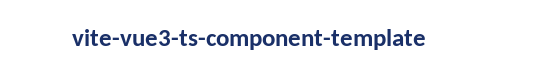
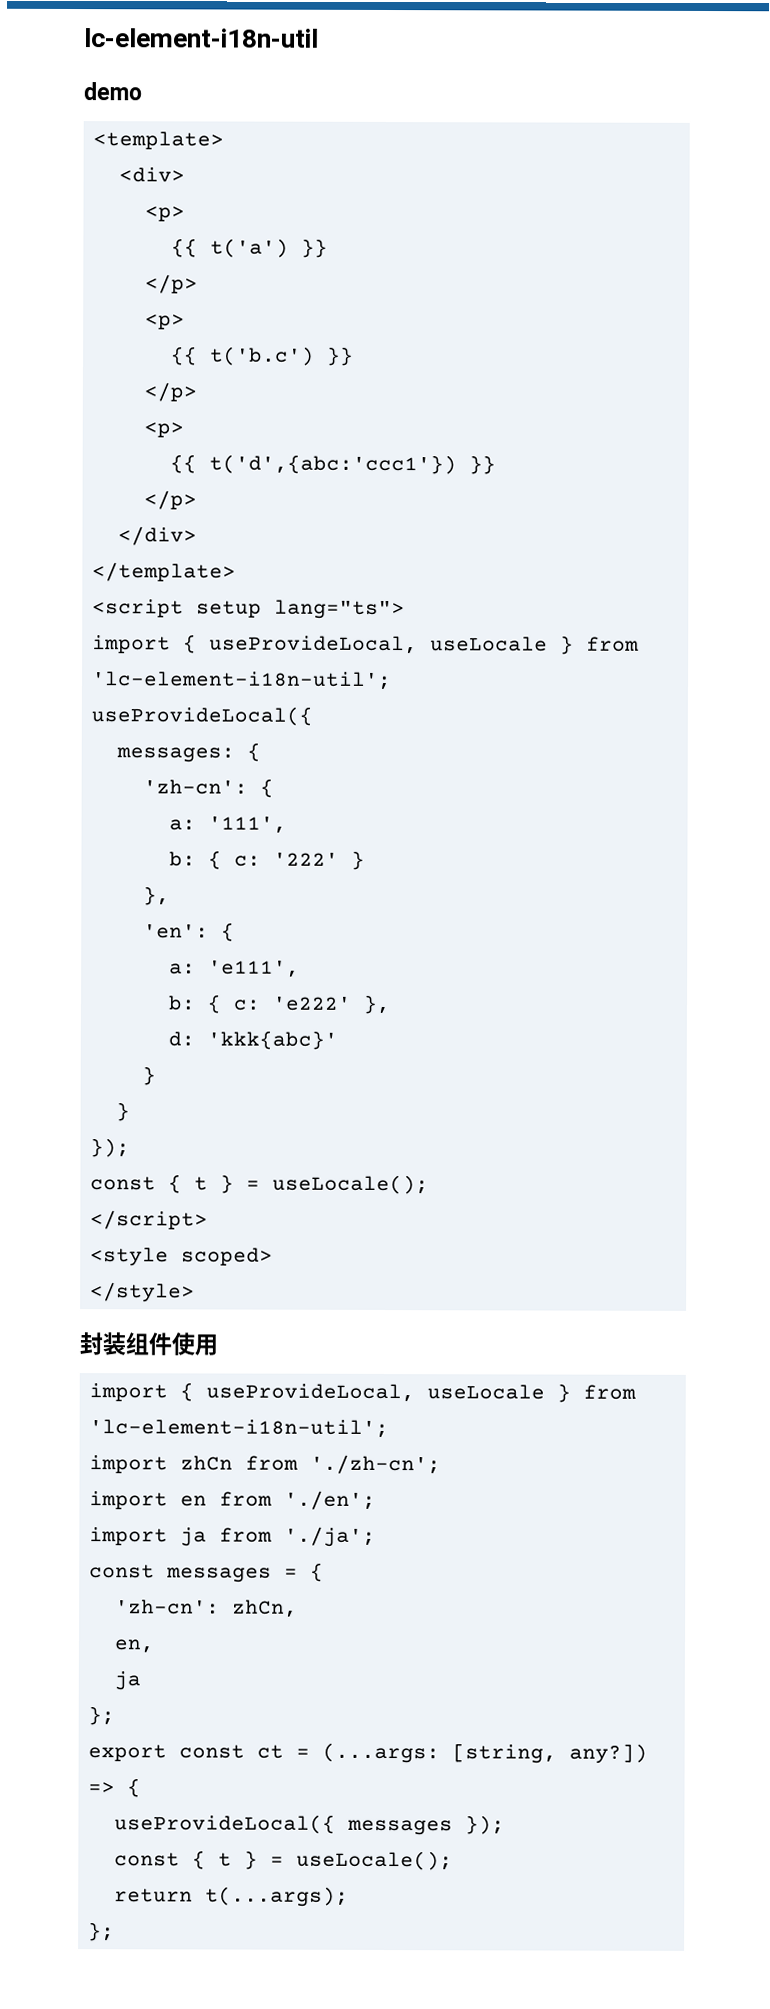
[72,29,426,50] vite-vue3-ts-component-template -> [84,28,319,48] [83,82,142,101] [93,131,225,150] [119,167,186,183] [145,206,186,222] [171,238,329,258] [145,274,199,294] [145,314,186,330] [171,346,355,366] [144,382,198,402] [144,422,185,438] [170,454,497,475] [144,490,198,510] [118,526,198,546] [92,562,237,582] [92,599,406,620] [92,634,640,655] [91,671,393,691] [91,706,314,726] [116,742,262,763] [143,778,275,798] [169,816,288,834] [169,850,366,870] [143,886,171,906] [143,922,236,942] [169,960,301,978] [168,994,392,1015] [168,1030,339,1050] [142,1066,157,1086] [116,1102,131,1122] [90,1138,131,1158] [90,1174,430,1195] [90,1210,209,1230] [90,1247,274,1267] [90,1282,196,1303] [79,1332,218,1356] [89,1382,637,1403] [89,1419,390,1439] [89,1454,442,1475] [89,1490,377,1510] [89,1526,377,1547] [89,1562,325,1583] [115,1599,299,1618] [114,1639,156,1654] [114,1671,142,1691] [88,1706,116,1726] [88,1742,649,1764] [88,1778,142,1798] [114,1814,506,1836] [114,1850,454,1871] [114,1886,350,1907] [88,1922,116,1942] lc-element-i18n-util // demo // <template> // <div> // <p> // {{ t('a') }} // </p> // <p> // {{ t('b.c') }} // </p> // <p> // {{ t('d',{abc:'ccc1'}) }} // </p> // </div> // </template> // <script setup lang="ts"> // import { useProvideLocal, useLocale } from 'lc-element-i18n-util'; // useProvideLocal({ // messages: { // 'zh-cn': { // a: '111', // b: { c: '222' } // }, // 'en': { // a: 'e111', // b: { c: 'e222' }, // d: 'kkk{abc}' // } // } // }); // const { t } = useLocale(); // </script> // <style scoped> // </style> // 封装组件使用 // import { useProvideLocal, useLocale } from 'lc-element-i18n-util'; // import zhCn from './zh-cn'; // import en from './en'; // import ja from './ja'; // const messages = { // 'zh-cn': zhCn, // en, // ja // }; // export const ct = (...args: [string, any?]) => { // useProvideLocal({ messages }); // const { t } = useLocale(); // return t(...args); // };

